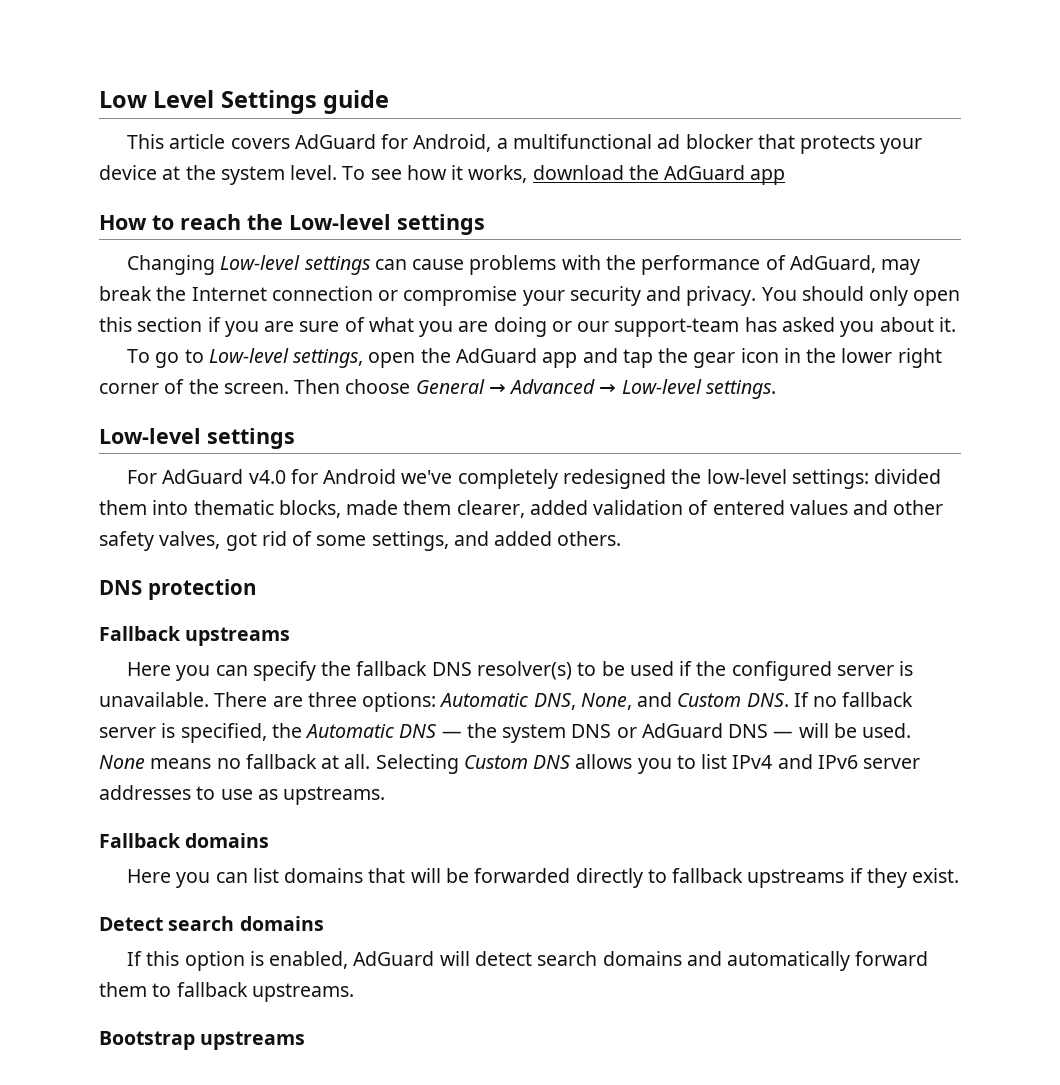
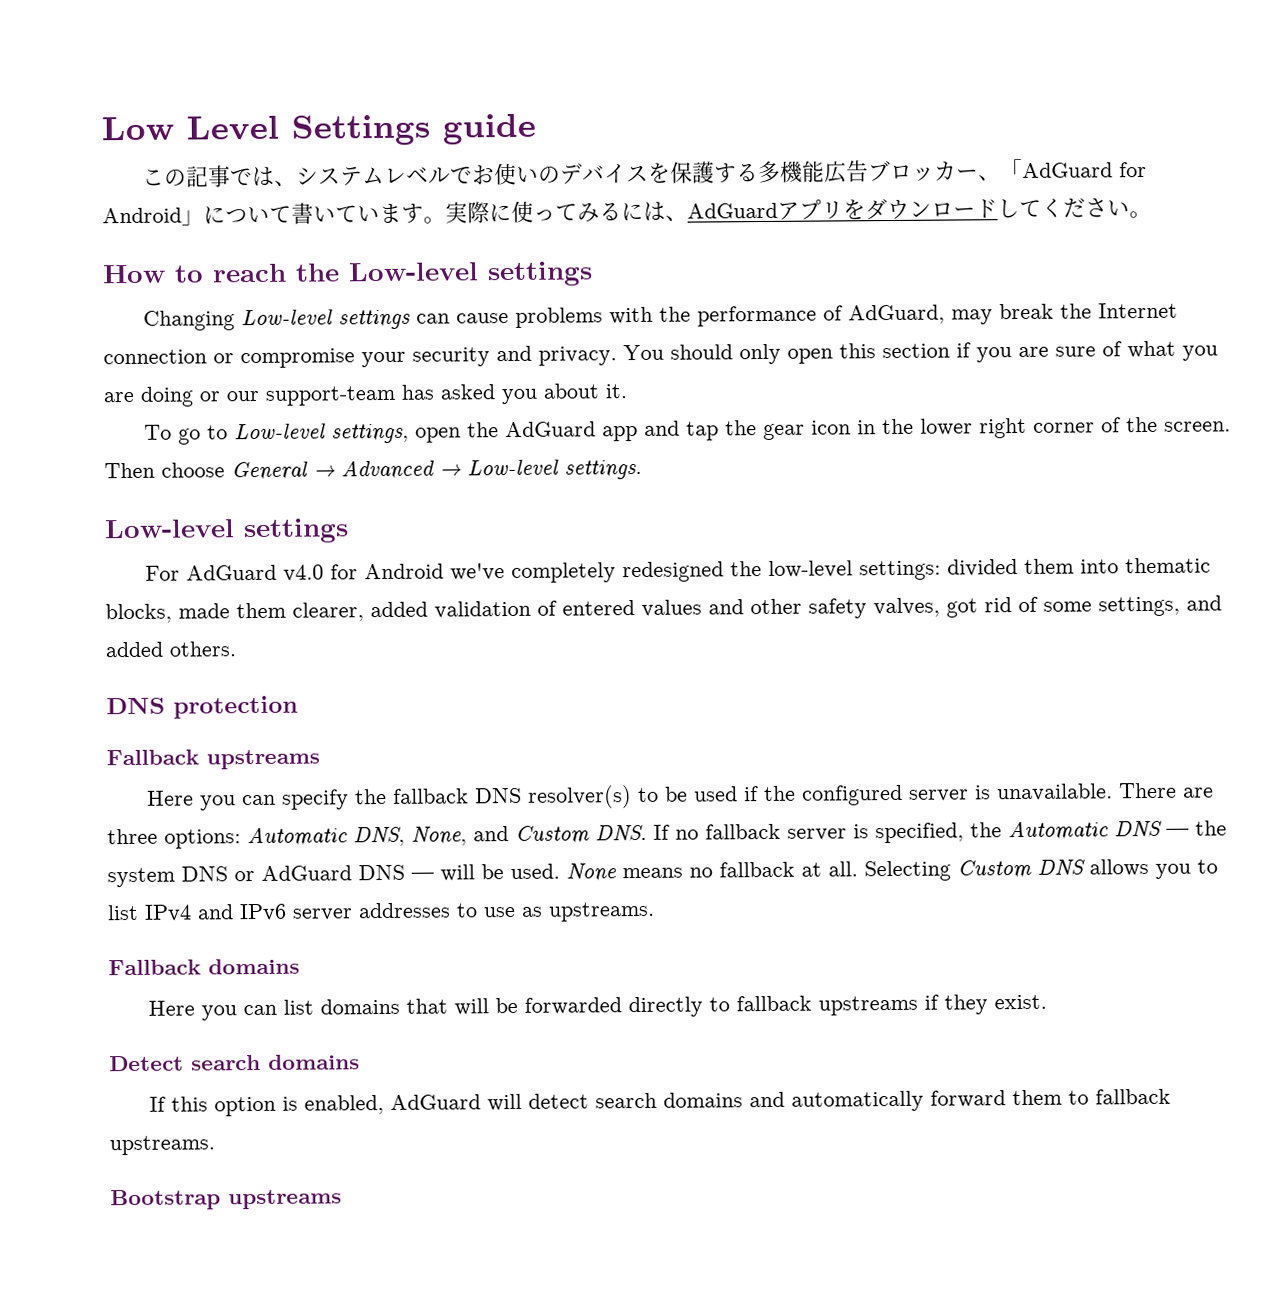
[127,134,923,154] [99,165,786,185] This article covers AdGuard for Android, a multifunctional ad blocker that protects your device at the system level. To see how it works, download the AdGuard app -> [142,158,1148,188] [102,197,1152,226] この記事では、システムレベルでお使いのデバイスを保護する多機能広告ブロッカー、「AdGuard for Android」について書いています。実際に使ってみるには、AdGuardアプリをダウンロードしてください。

